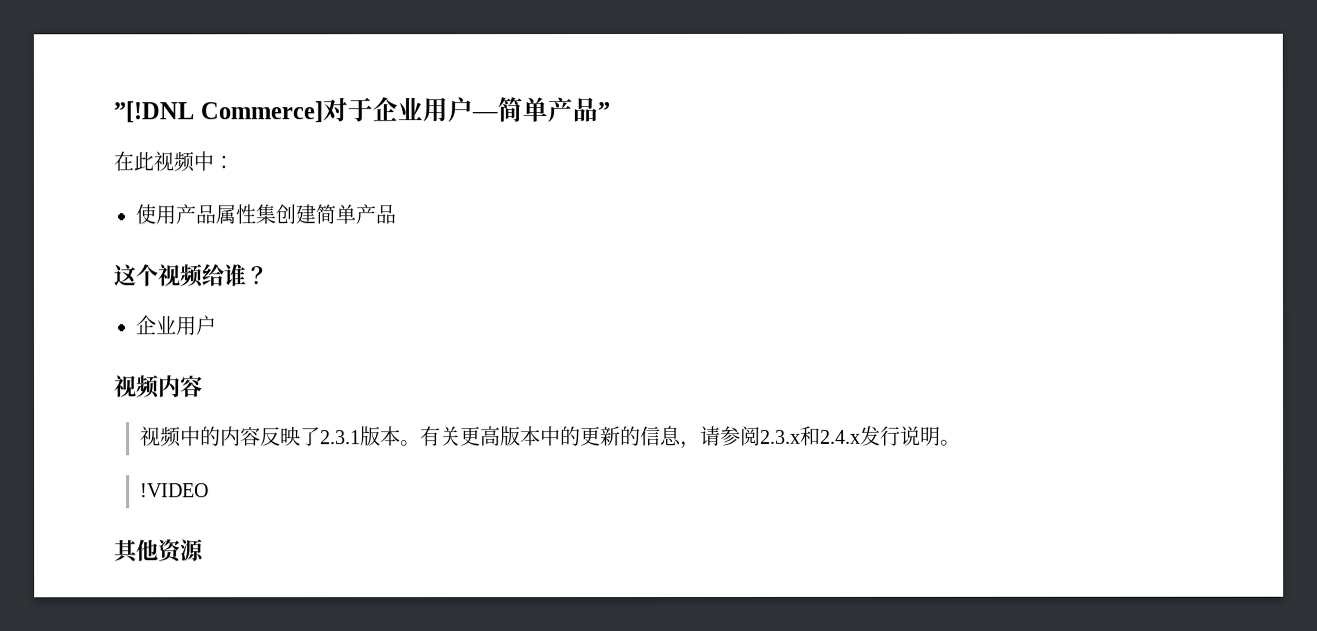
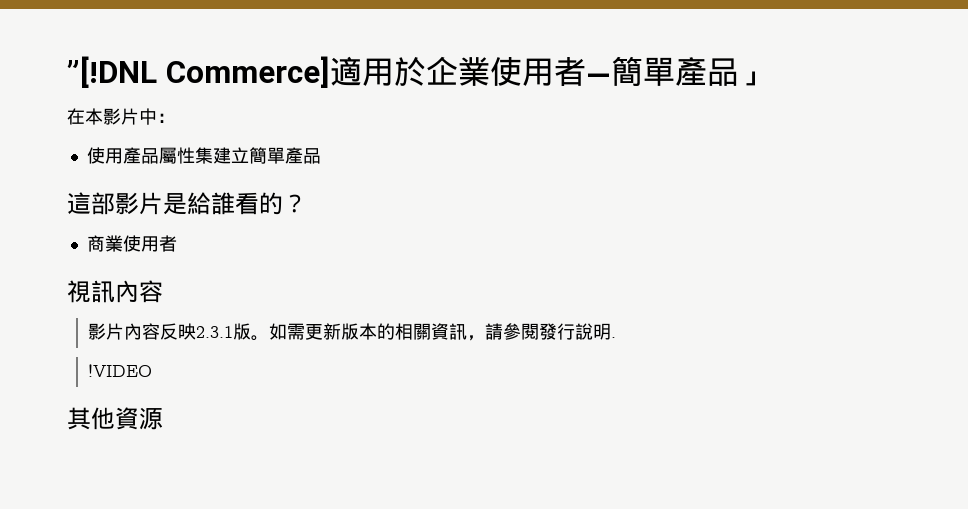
[321,97,610,123] 对于企业用户—简单产品” -> [329,56,771,86] 適用於企業使用者—簡單產品」
[133,151,195,173] 此视频 -> [85,108,139,125] 本影片
[175,204,396,225] [113,264,268,288] [135,315,217,336] [114,375,203,399] [140,425,962,449] 产品属性集创建简单产品 // 这个视频给谁？ // 企业用户 // 视频内容 // 视频中的内容反映了2.3.1版本。有关更高版本中的更新的信息，请参阅2.3.x和2.4.x发行说明。 -> [122,147,321,164] [67,192,307,215] [86,235,177,252] [67,280,163,303] [88,323,617,341] 產品屬性集建立簡單產品 // 這部影片是給誰看的？ // 商業使用者 // 視訊內容 // 影片內容反映2.3.1版。如需更新版本的相關資訊，請參閱發行說明.
[158,539,184,564] 资 -> [115,407,139,430] 資

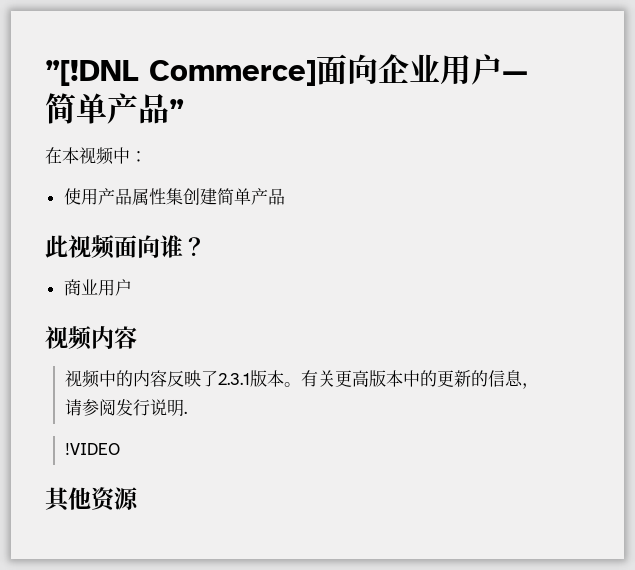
[329,56,771,86] 適用於企業使用者—簡單產品」 -> [316,54,528,85] [45,93,184,124] 面向企业用户—简单产品”
[103,108,139,125] 影片 -> [79,147,114,165] 视频
[122,147,321,164] [67,192,307,215] [86,235,177,252] [67,280,163,303] [88,323,594,341] 產品屬性集建立簡單產品 // 這部影片是給誰看的？ // 商業使用者 // 視訊內容 // 影片內容反映2.3.1版。如需更新版本的相關資訊，請參閱發行說 -> [97,188,285,205] [45,235,206,259] [63,279,132,296] [45,326,137,350] [64,370,539,389] [64,399,167,416] 产品属性集创建简单产品 // 此视频面向谁？ // 商业用户 // 视频内容 // 视频中的内容反映了2.3.1版本。有关更高版本中的更新的信息，请参阅发行说
[115,407,139,430] 資 -> [91,487,117,512] 资

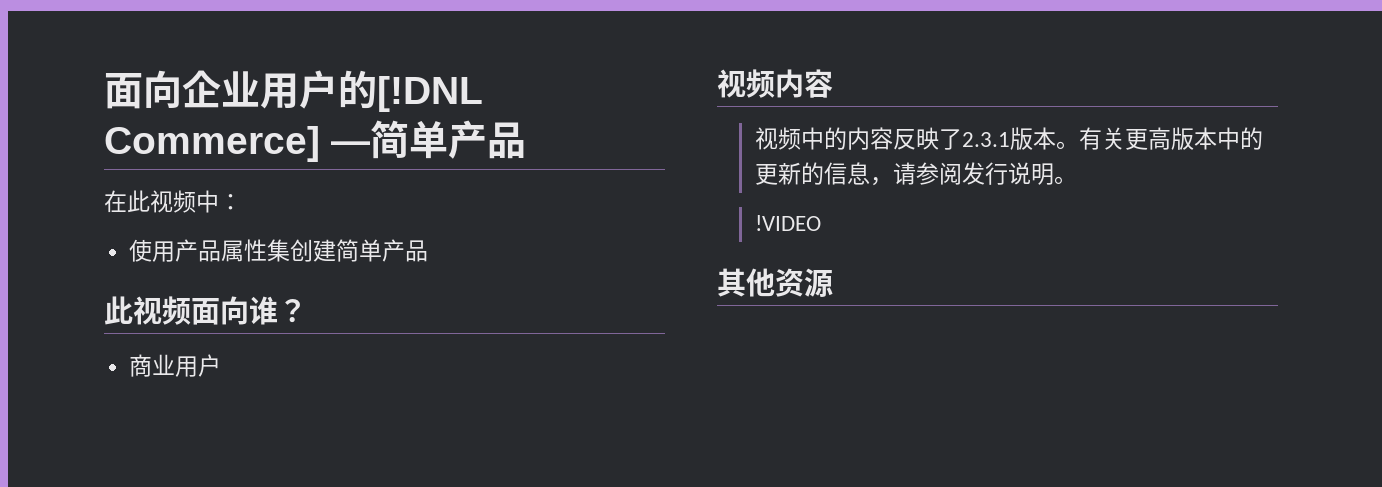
[45,60,316,86] ”[!DNL Commerce] -> (104, 91) none
(502, 69) none -> [338,70,483,112] [104,126,320,162] 的[!DNL Commerce]
[169,99,184,120] ” -> (526, 140) none
[62,147,79,164] 本 -> [127,190,150,213] 此
[183,411,187,414] . -> [1053,176,1077,184] 。

